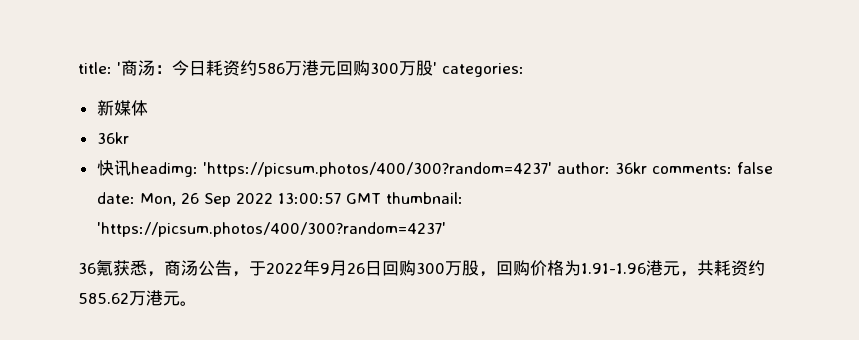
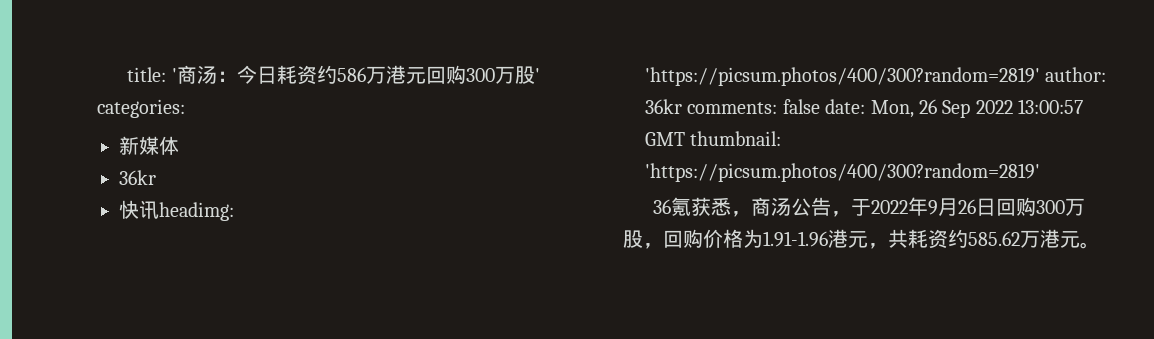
[202,162,552,177] 'https://picsum.photos/400/300?random=4237' -> [645,67,1040,86] 'https://picsum.photos/400/300?random=2819'
[96,222,446,237] 'https://picsum.photos/400/300?random=4237' -> [645,163,1040,182] 'https://picsum.photos/400/300?random=2819'

